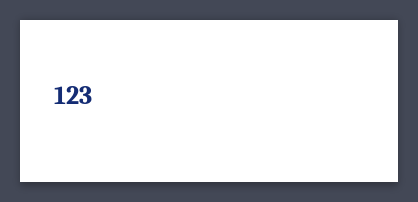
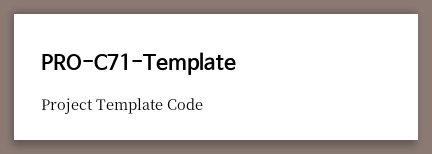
[54,86,92,104] 123 -> [41,52,236,75] [41,98,203,114] PRO-C71-Template // Project Template Code

